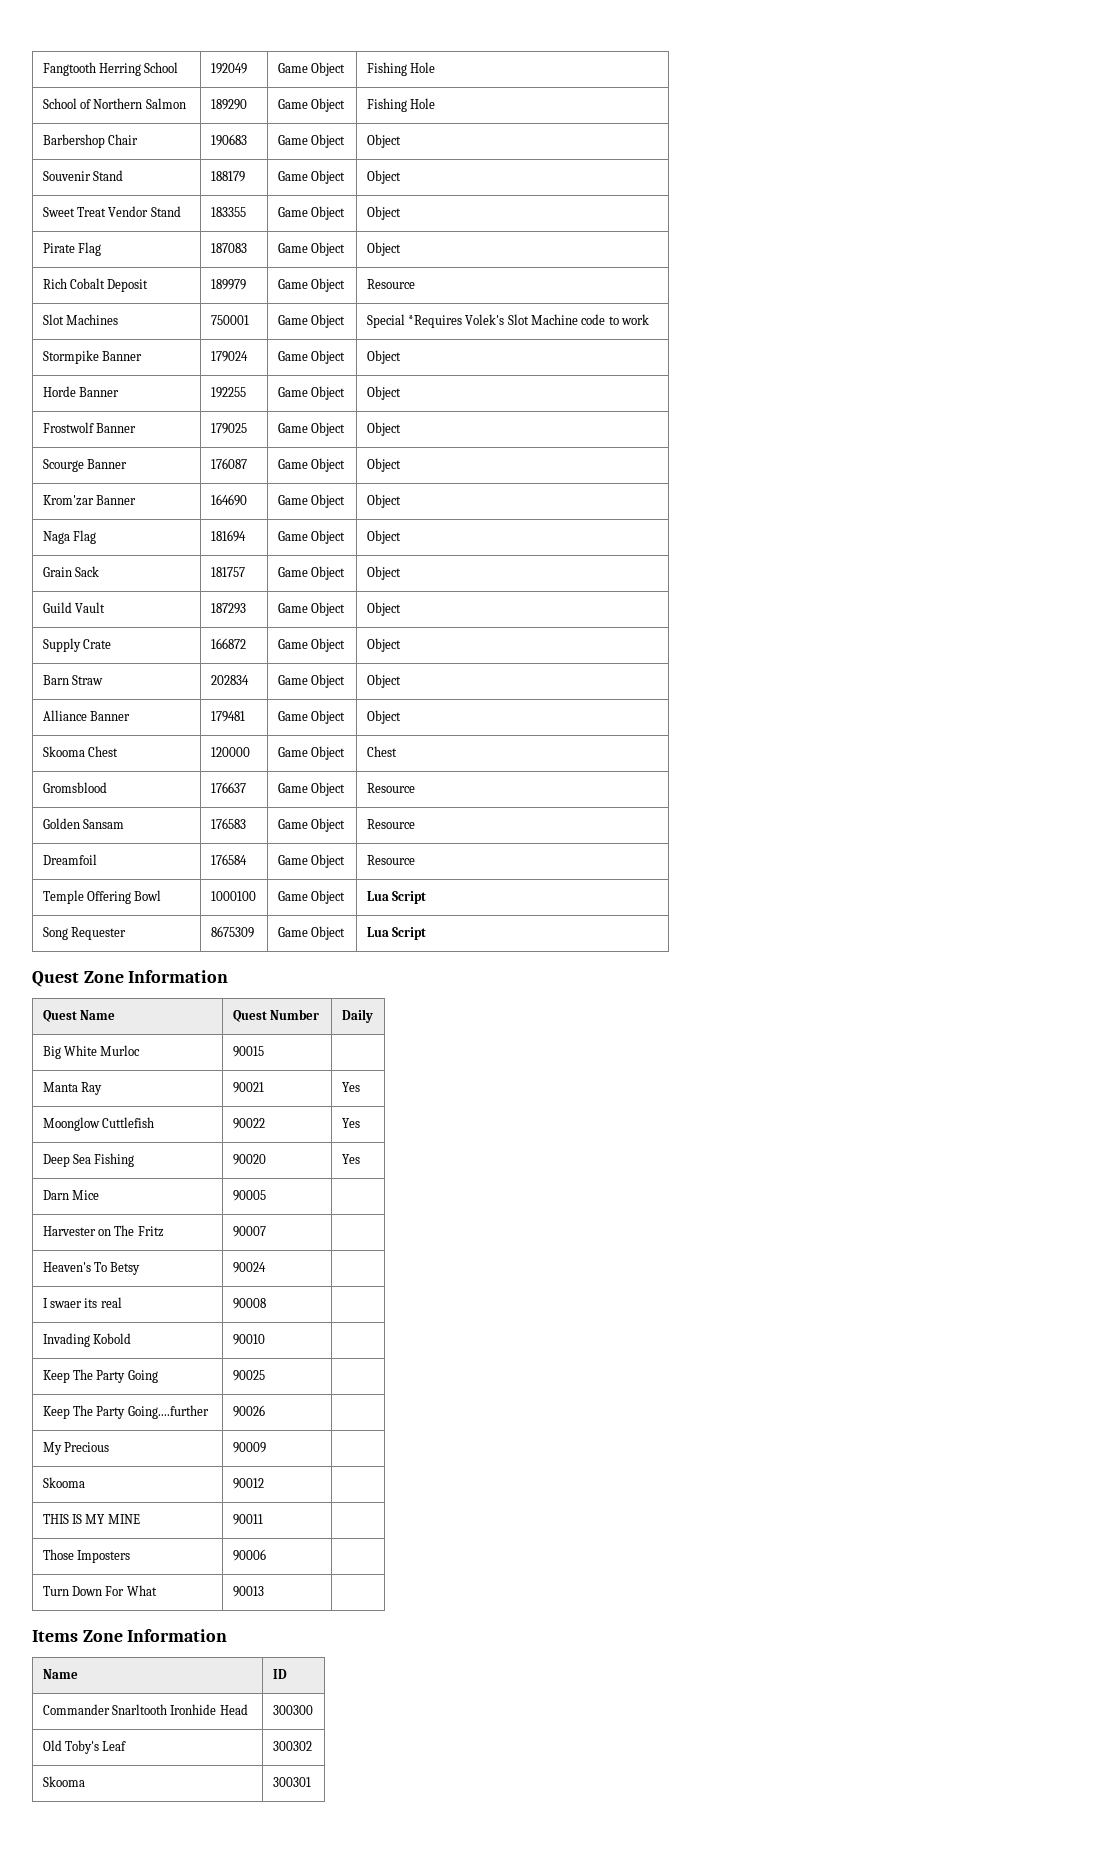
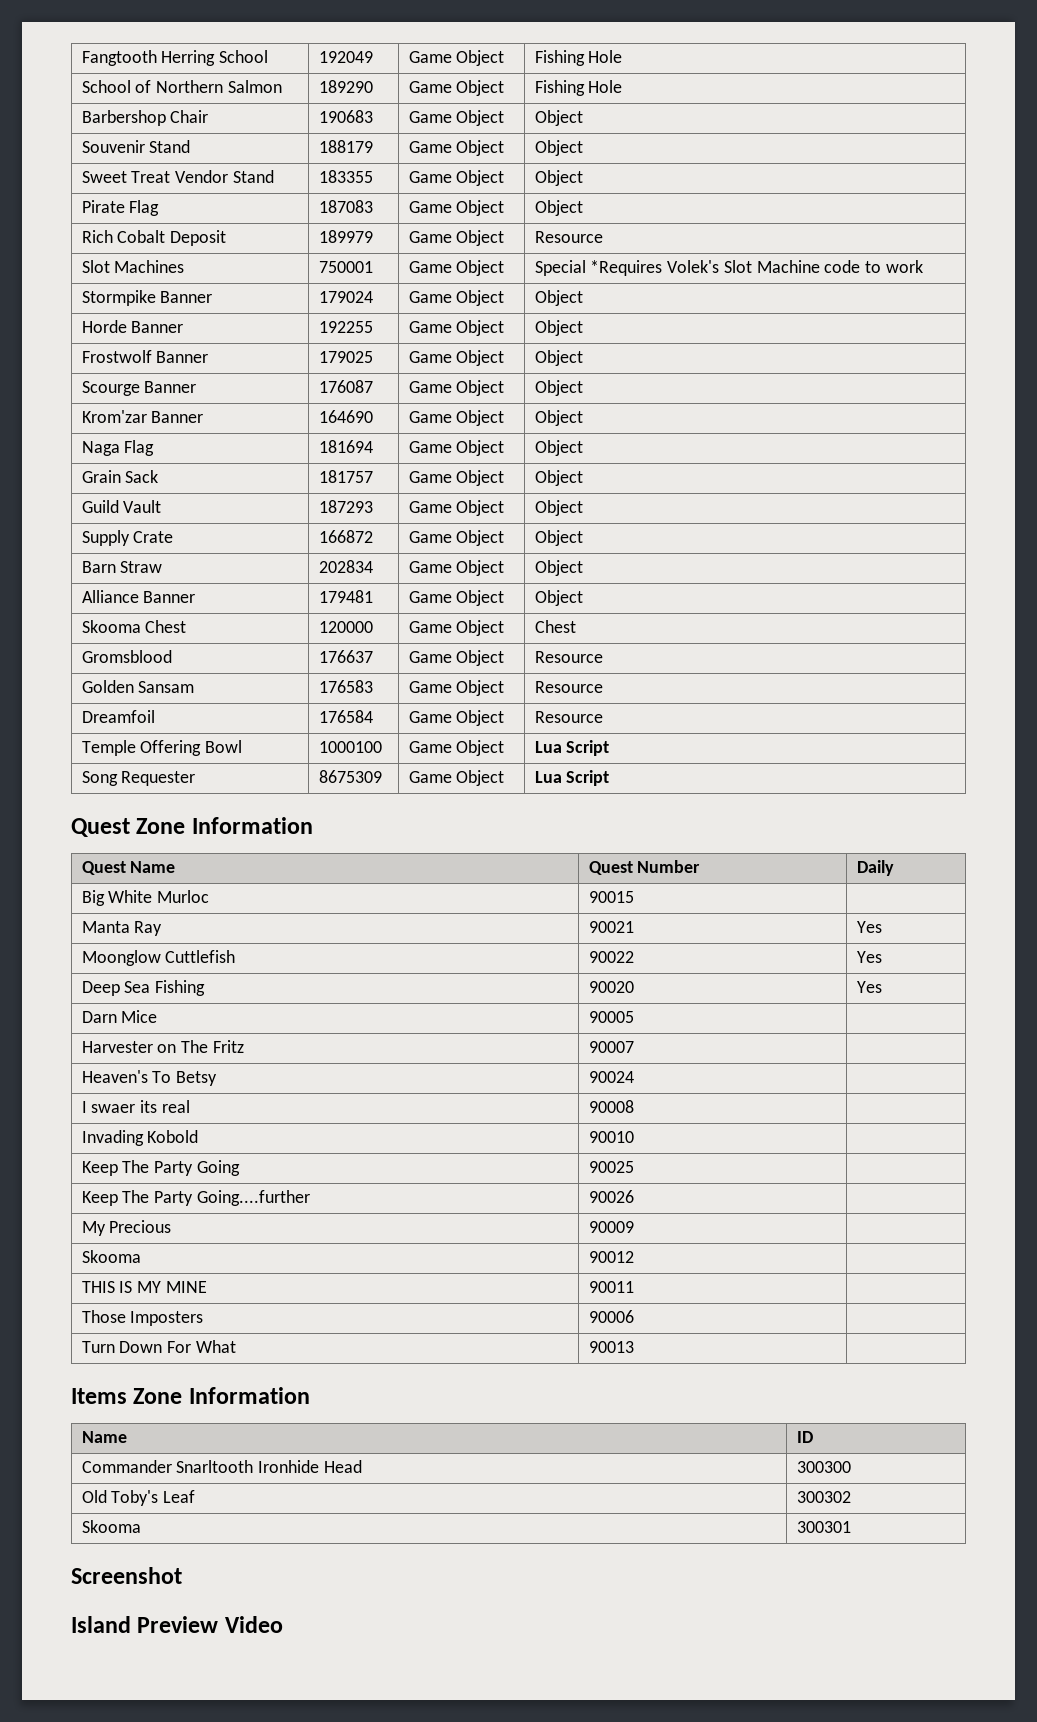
(311, 1782) none -> [71,1567,182,1584] [71,1616,283,1633] // Screenshot // Island Preview Video

